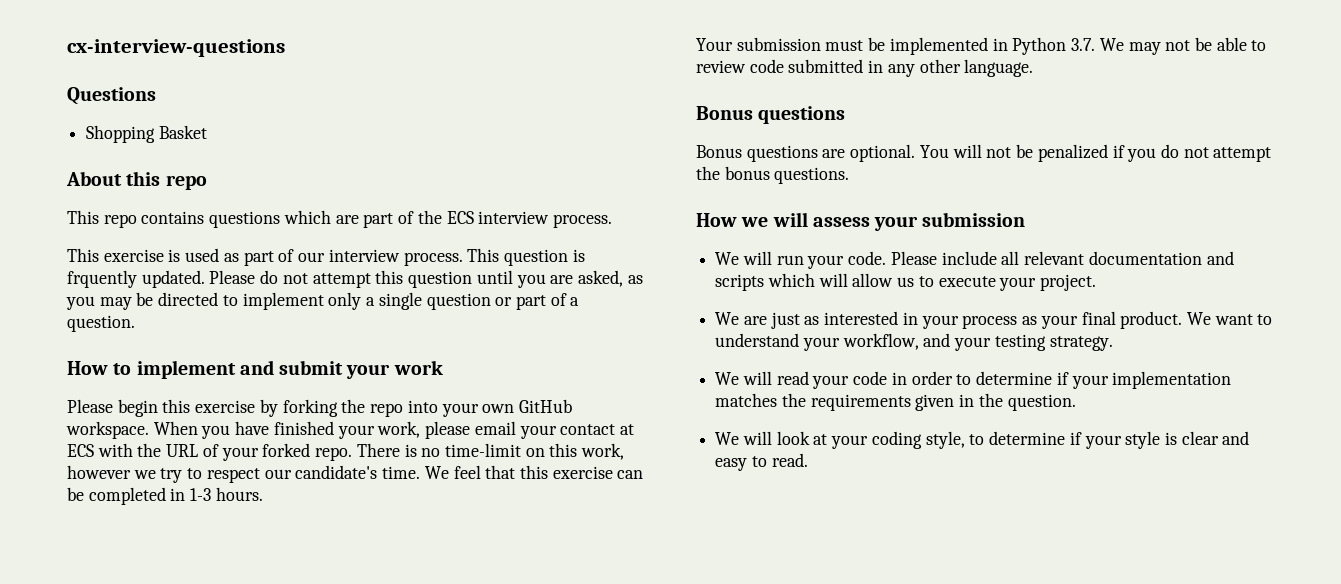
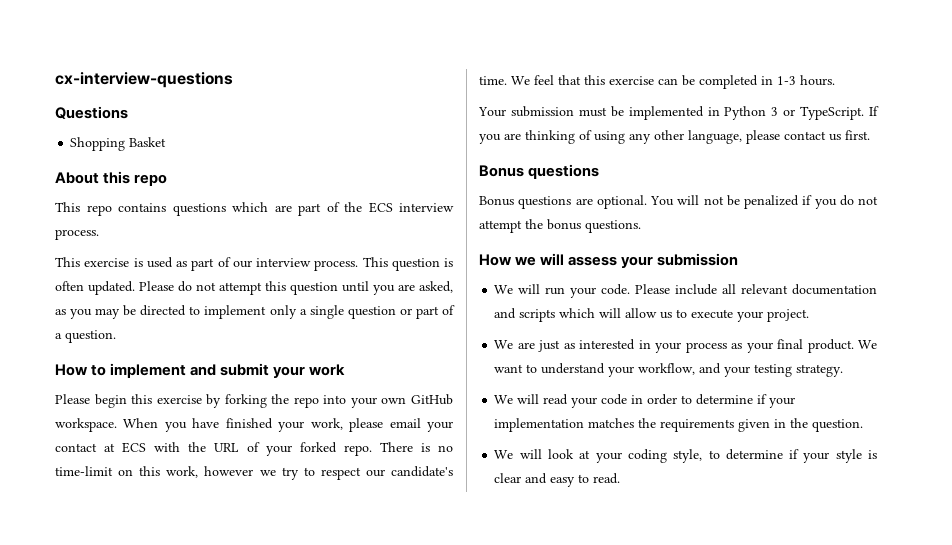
[67,270,137,288] frquently -> [55,281,84,291] often
[1071,37,1267,55] [696,59,1034,77] 3.7. We may not be able to review code submitted in any other language. -> [771,106,879,120] [479,130,870,144] 3 or TypeScript. If you are thinking of using any other language, please contact us first.

